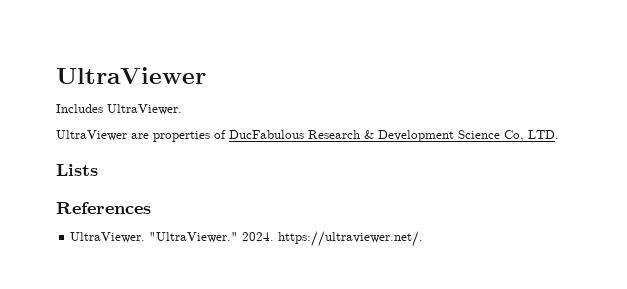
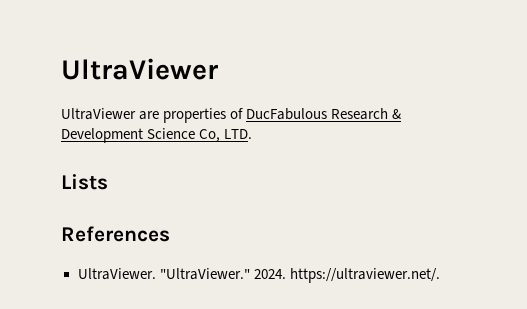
[56,67,206,84] [56,104,182,115] UltraViewer // Includes UltraViewer. -> [61,58,218,80] UltraViewer

